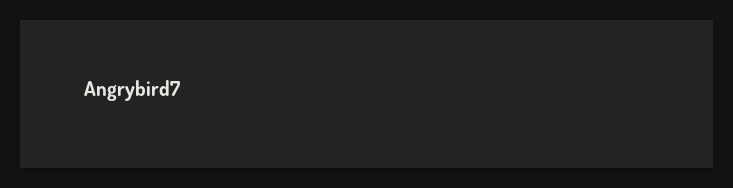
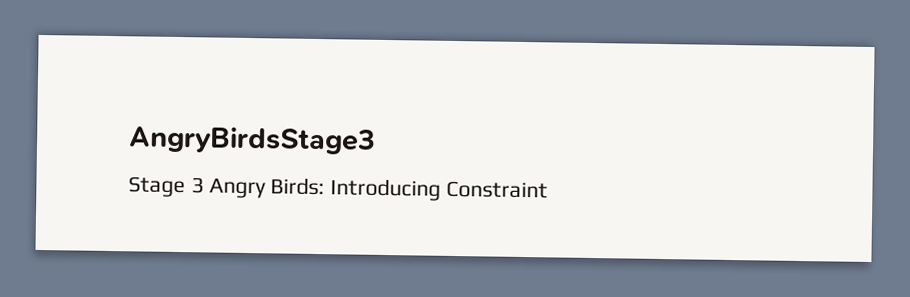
[84,80,180,101] Angrybird7 -> [128,125,376,155] [128,176,549,201] AngryBirdsStage3 // Stage 3 Angry Birds: Introducing Constraint

